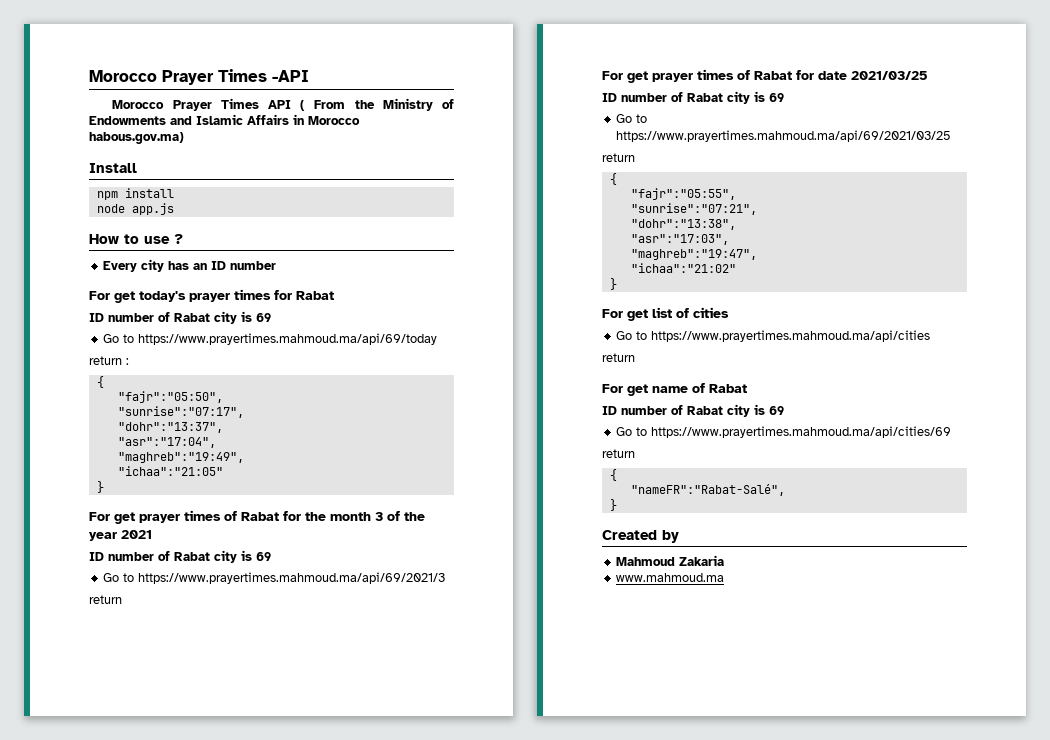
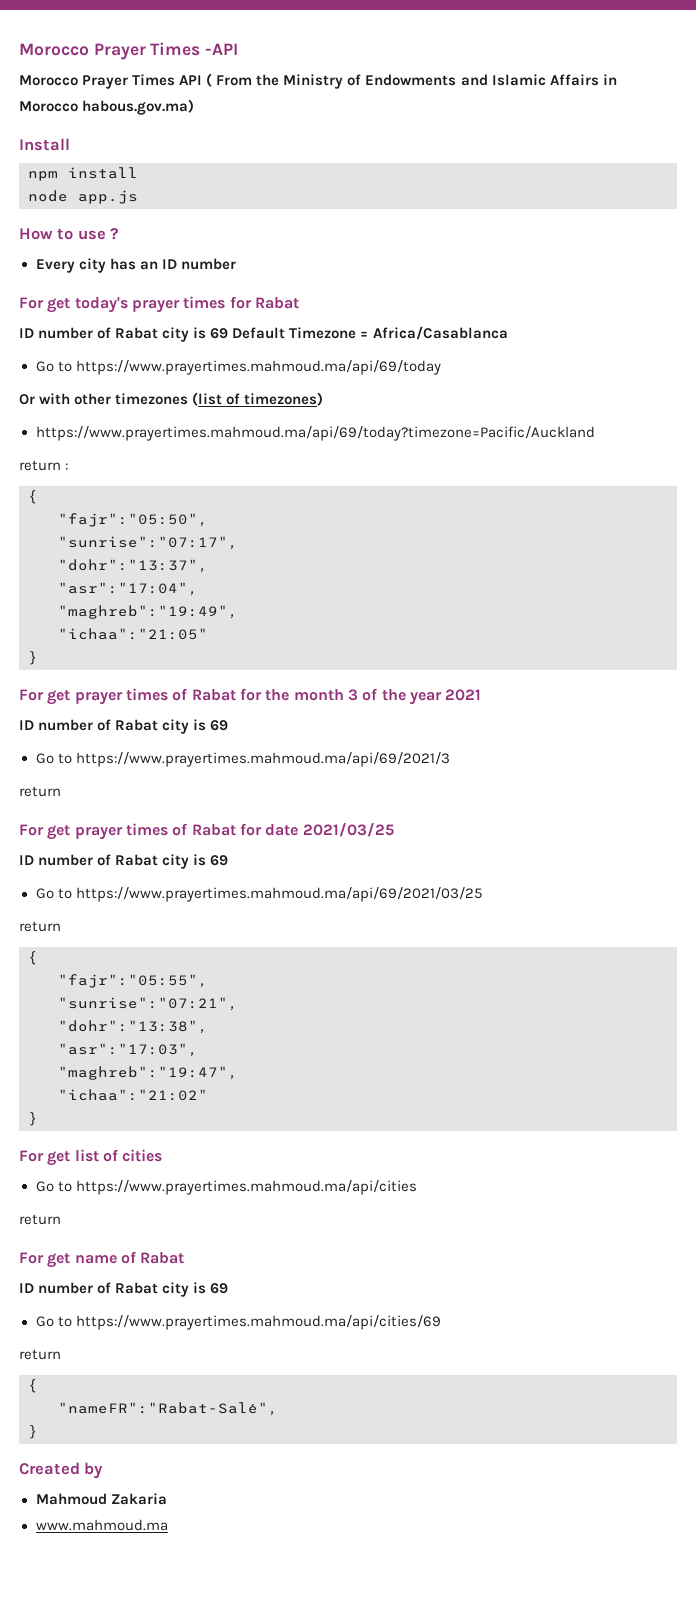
(271, 317) none -> [232,326,508,340] Default Timezone = Africa/Casablanca
(438, 339) none -> [19,392,324,406] [35,426,595,441] // Or with other timezones (list of timezones) // https://www.prayertimes.mahmoud.ma/api/69/today?timezone=Pacific/Auckland

